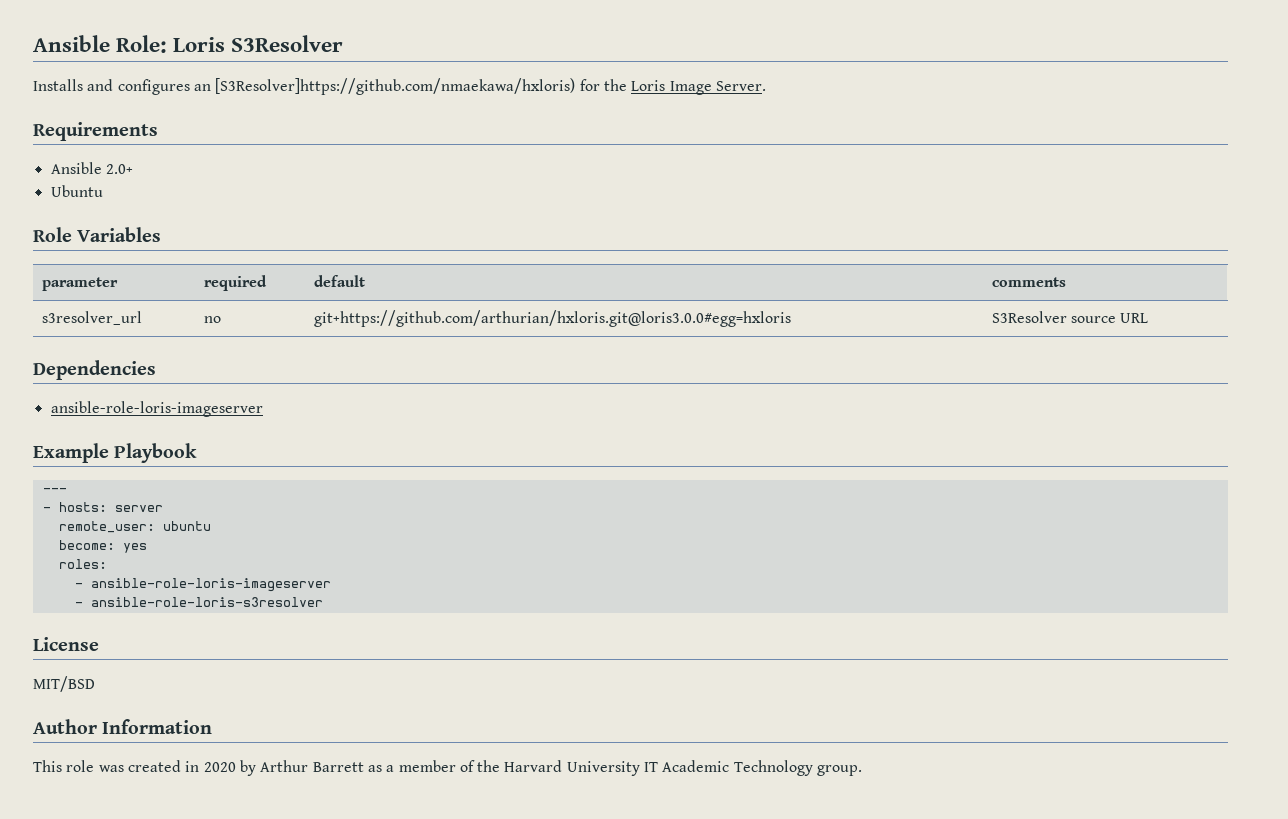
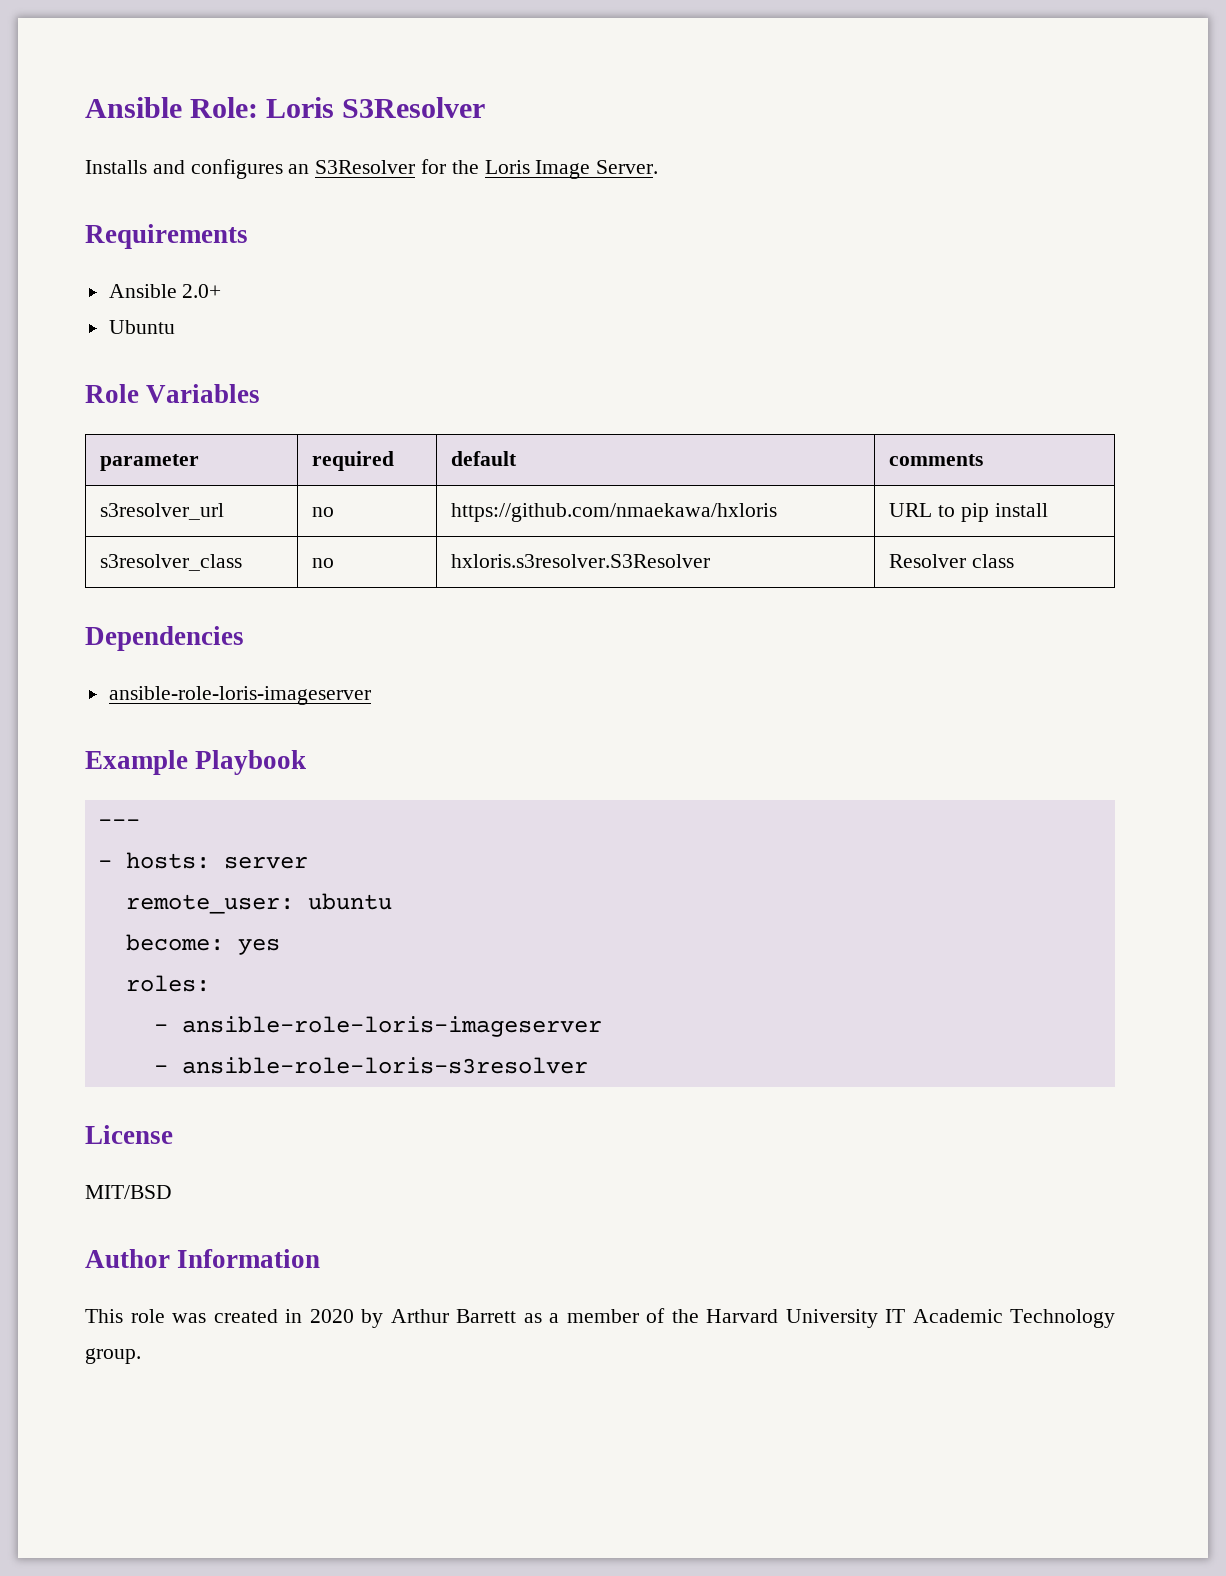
[215,78,576,95] [S3Resolver]https://github.com/nmaekawa/hxloris) -> [315,160,416,174] S3Resolver
[313,310,791,327] [991,311,1149,323] git+https://github.com/arthurian/hxloris.git@loris3.0.0#egg=hxloris | S3Resolver source URL -> [451,503,778,522] [889,503,1048,522] [100,554,243,571] [312,558,335,568] [451,554,711,568] [889,554,1014,568] https://github.com/nmaekawa/hxloris | URL to pip install // s3resolver_class | no | hxloris.s3resolver.S3Resolver | Resolver class

